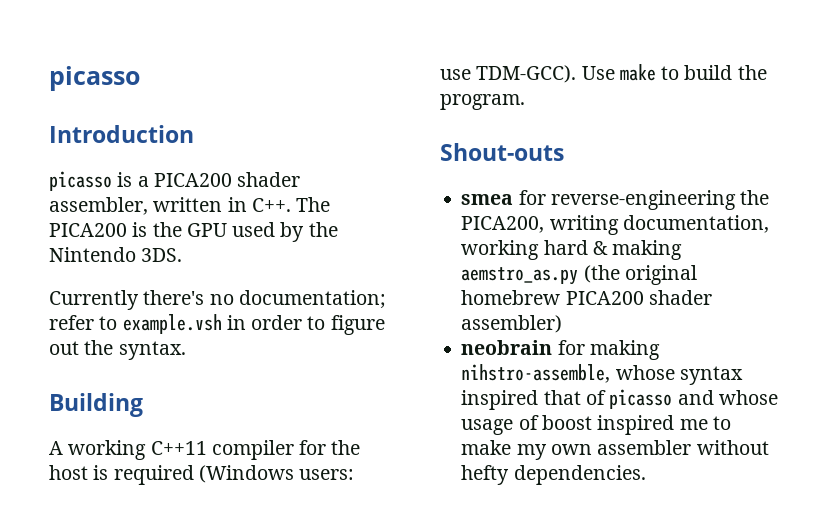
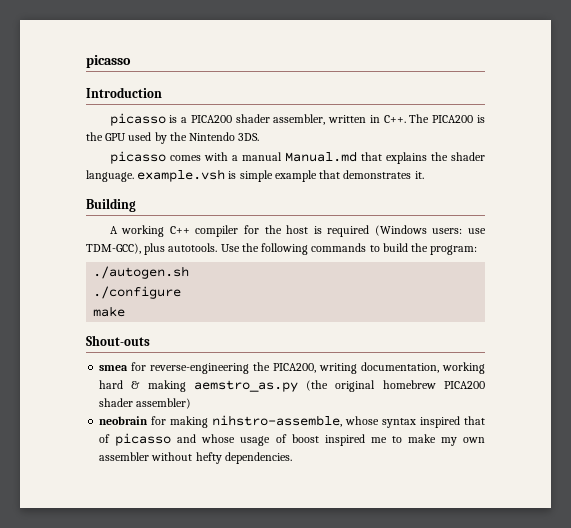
[49,290,386,310] [49,314,385,335] [49,340,186,360] Currently there's no documentation; refer to example.vsh in order to figure out the syntax. -> [109,151,485,164] [86,169,424,182] picasso comes with a manual Manual.md that explains the shader language. example.vsh is simple example that demonstrates it.
[150,441,207,455] C++11 -> [169,226,190,234] C++
[476,64,767,83] [440,94,525,110] TDM-GCC). Use make to build the program. -> [86,243,478,255] [93,266,190,279] [93,286,182,299] [93,306,126,317] TDM-GCC), plus autotools. Use the following commands to build the program: // ./autogen.sh // ./configure // make

